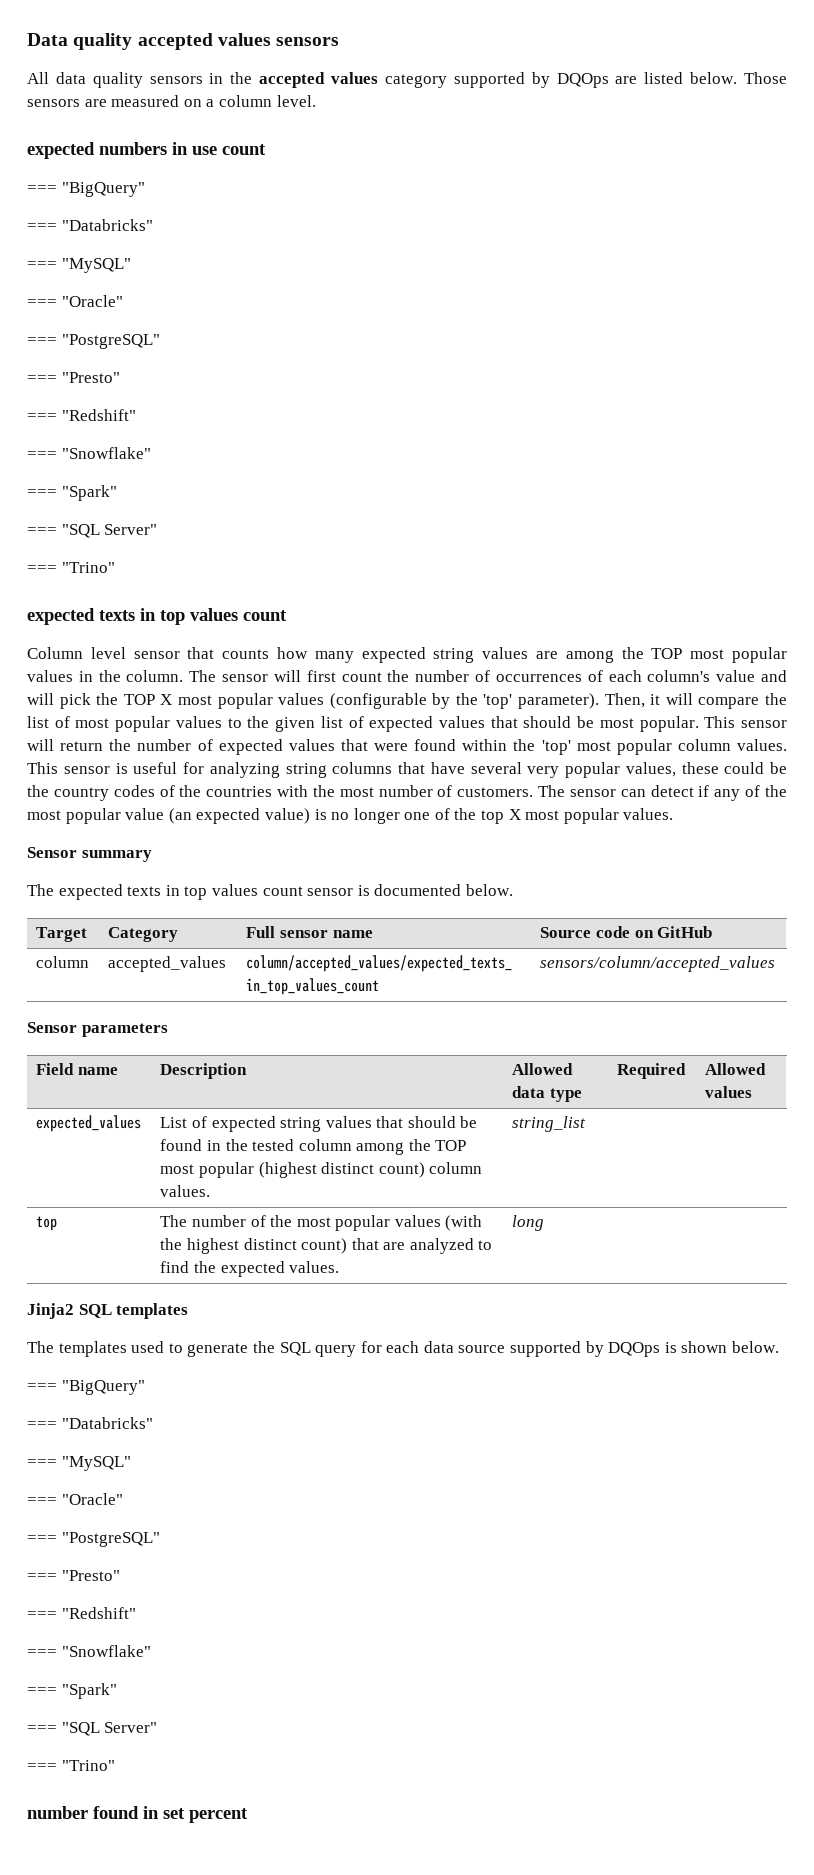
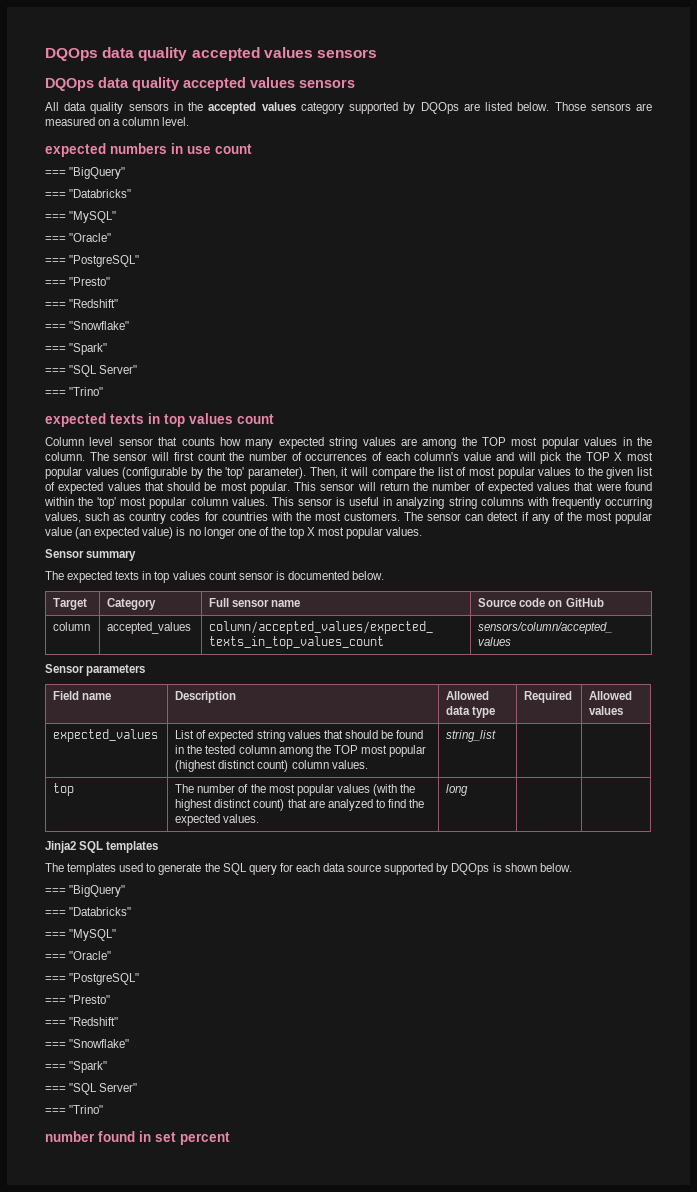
[27,33,68,46] Data -> [45,47,377,61] [45,77,129,91] DQOps data quality accepted values sensors // DQOps data
[183,762,204,774] for -> [383,497,393,506] in
[398,762,787,778] [27,785,202,801] that have several very popular values, these could be the country codes of the -> [526,497,653,509] [45,512,218,524] with frequently occurring values, such as country codes for
[378,785,453,797] number of -> (341, 516) none

